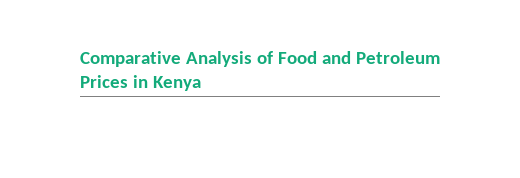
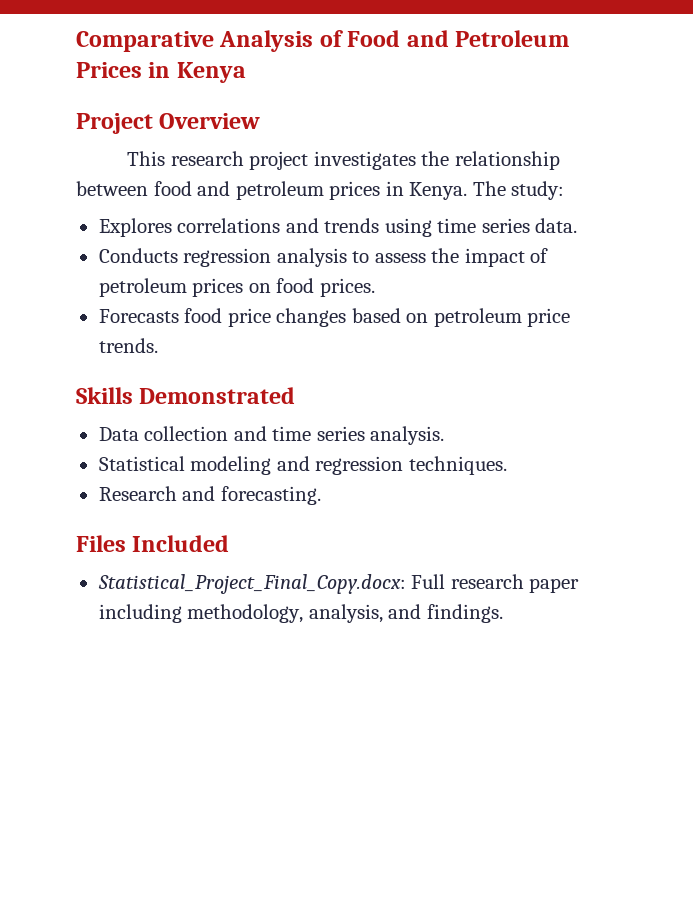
(201, 83) none -> [76,113,261,134] [127,151,560,170] [76,181,565,200] [98,218,578,237] [98,248,549,267] [98,278,375,297] [98,308,571,327] [98,338,158,353] [76,387,296,404] [98,426,445,445] [98,456,507,475] [98,486,321,505] [76,535,230,552] [97,574,580,594] [98,604,503,623] // Project Overview // This research project investigates the relationship between food and petroleum prices in Kenya. The study: // Explores correlations and trends using time series data. // Conducts regression analysis to assess the impact of petroleum prices on food prices. // Forecasts food price changes based on petroleum price trends. // Skills Demonstrated // Data collection and time series analysis. // Statistical modeling and regression techniques. // Research and forecasting. // Files Included // Statistical_Project_Final_Copy.docx: Full research paper including methodology, analysis, and findings.

